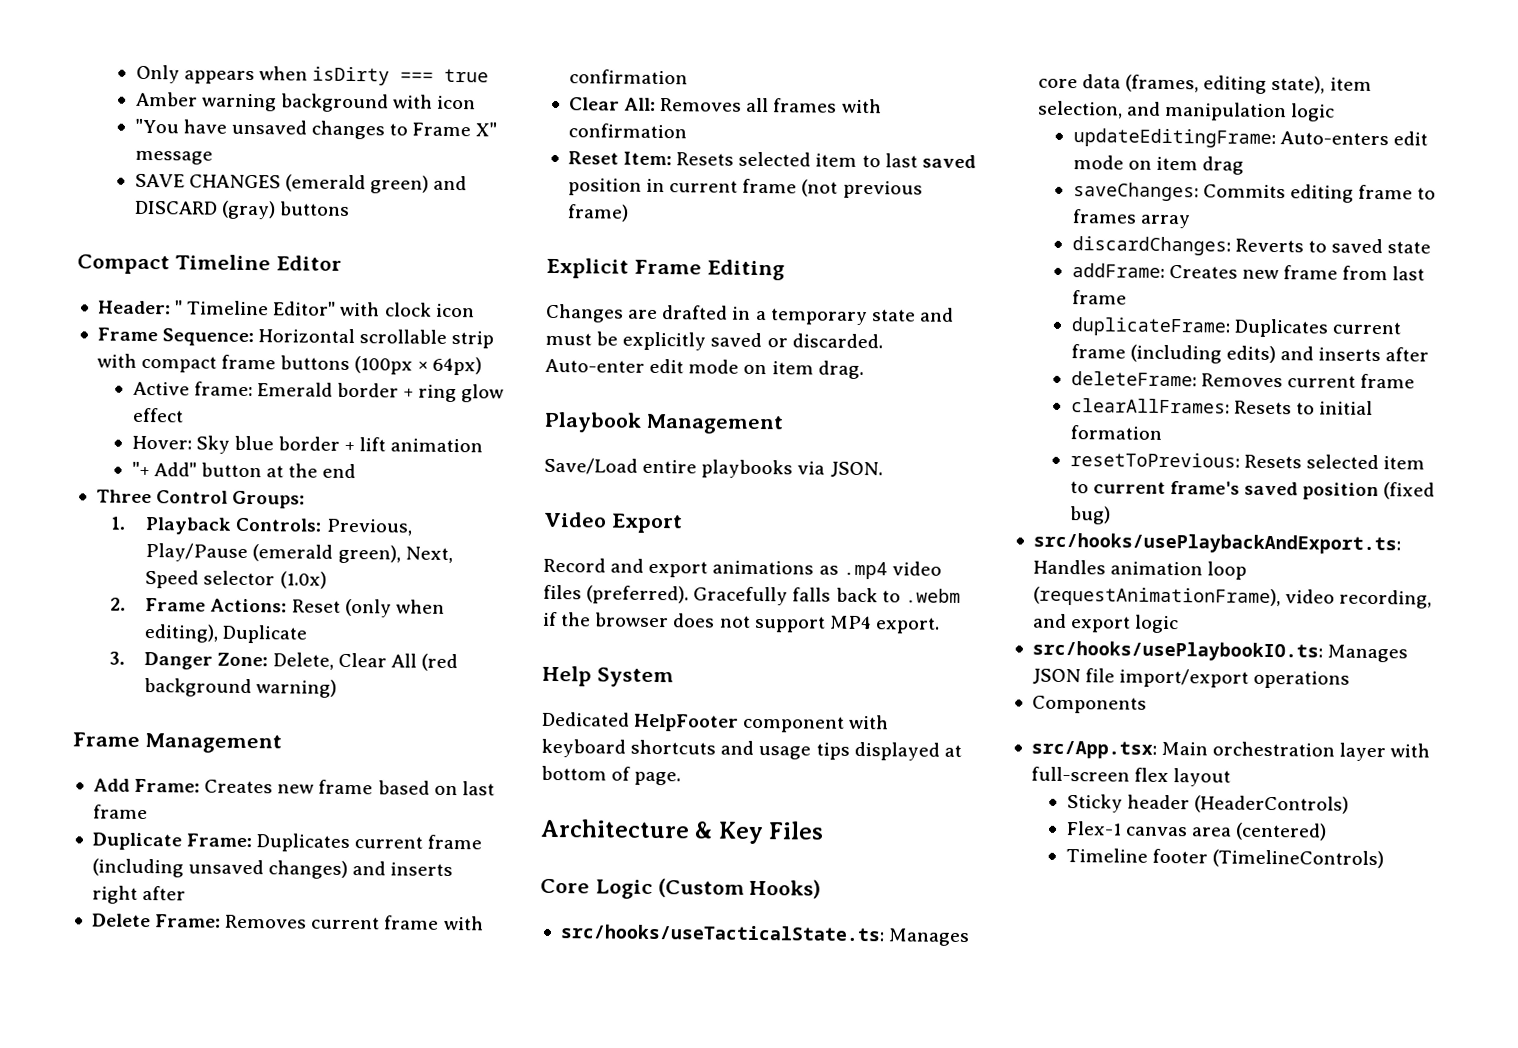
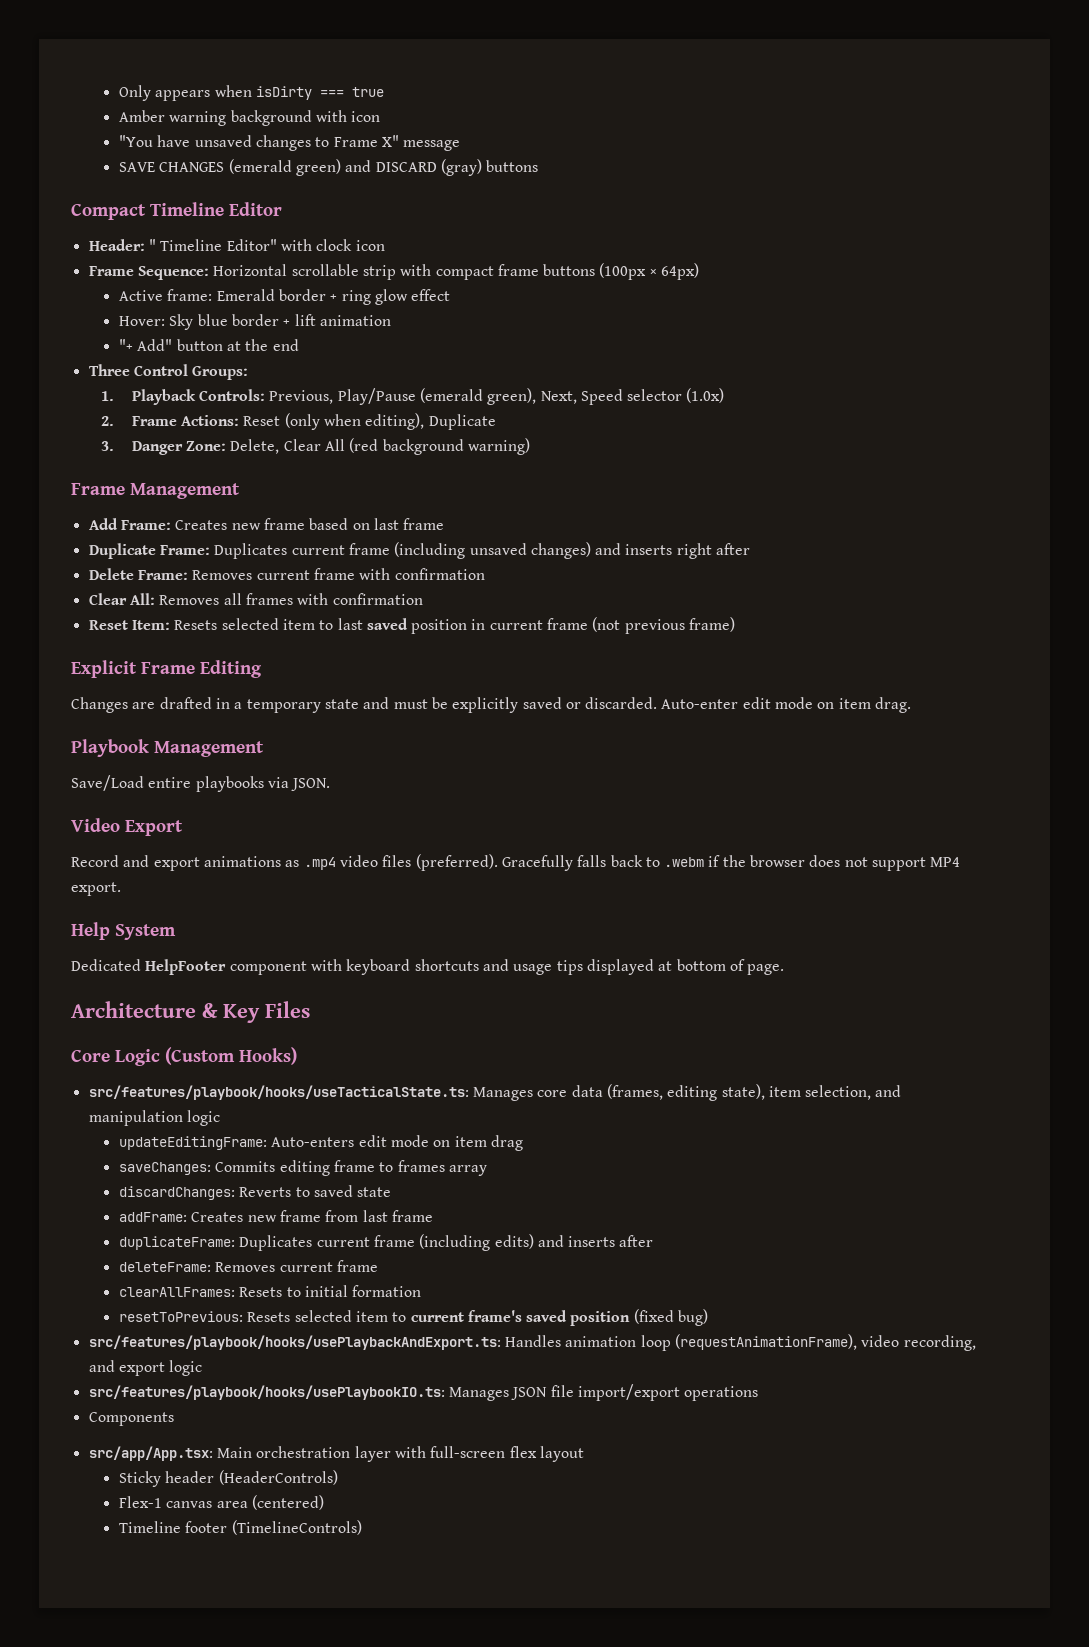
[559,924,885,942] src/hooks/useTacticalState.ts: -> [88,1085,469,1100] src/features/playbook/hooks/useTacticalState.ts:
[1032,532,1401,555] src/hooks/usePlaybackAndExport.ts: -> [88,1335,501,1350] src/features/playbook/hooks/usePlaybackAndExport.ts:
[1031,640,1323,662] src/hooks/usePlaybookIO.ts: -> [88,1385,445,1400] src/features/playbook/hooks/usePlaybookIO.ts:
[1030,740,1157,759] src/App.tsx: -> [88,1446,213,1461] src/app/App.tsx:

